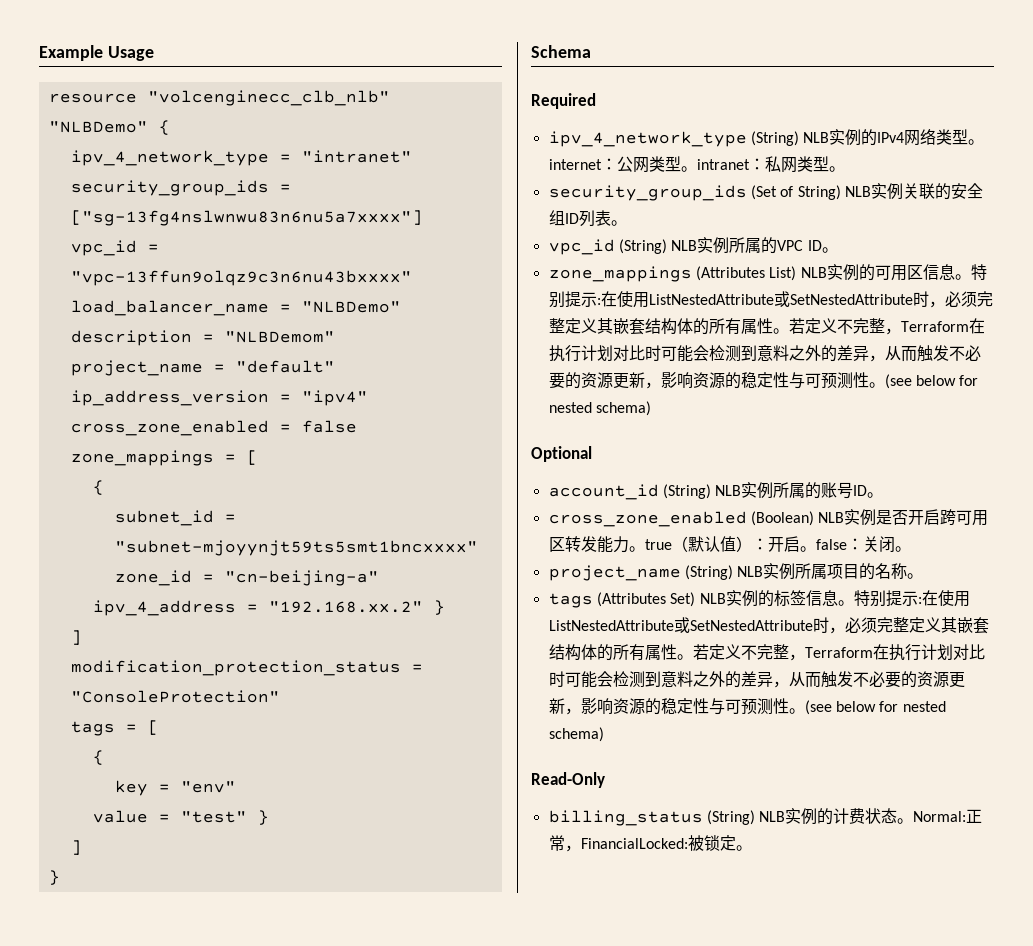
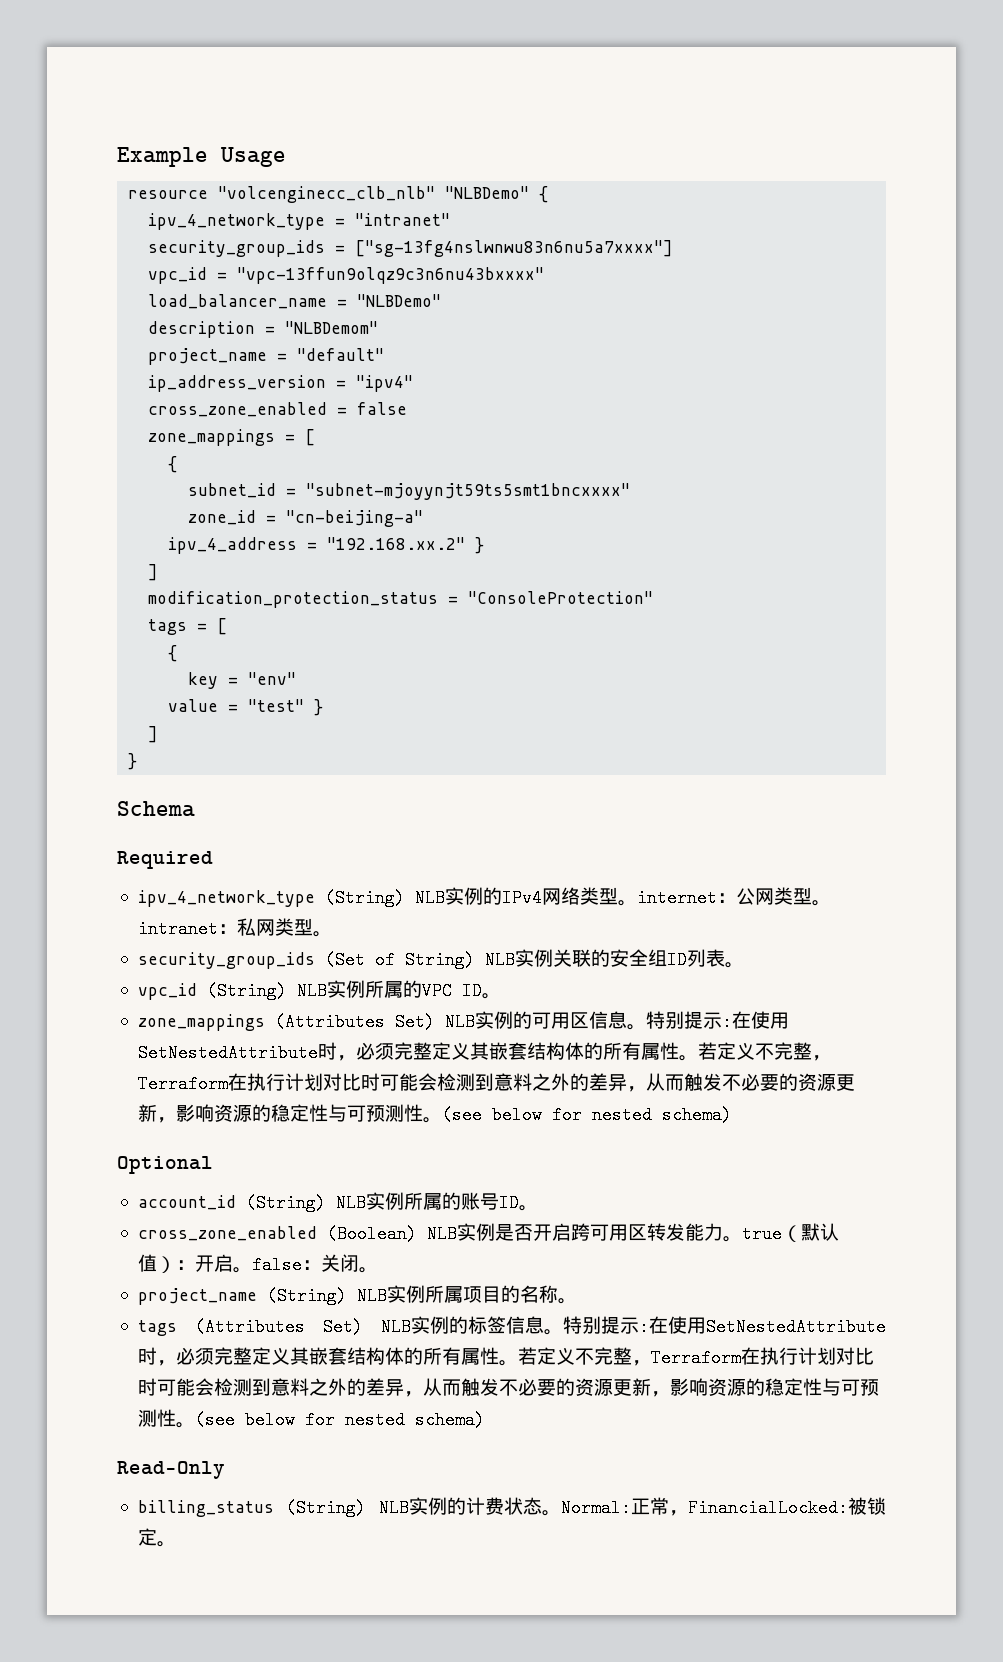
[769,266,797,281] List) -> [394,1013,435,1031] Set)
[648,291,790,307] ListNestedAttribute或 -> (789, 1020) none
[548,617,690,633] ListNestedAttribute或 -> (706, 1325) none

